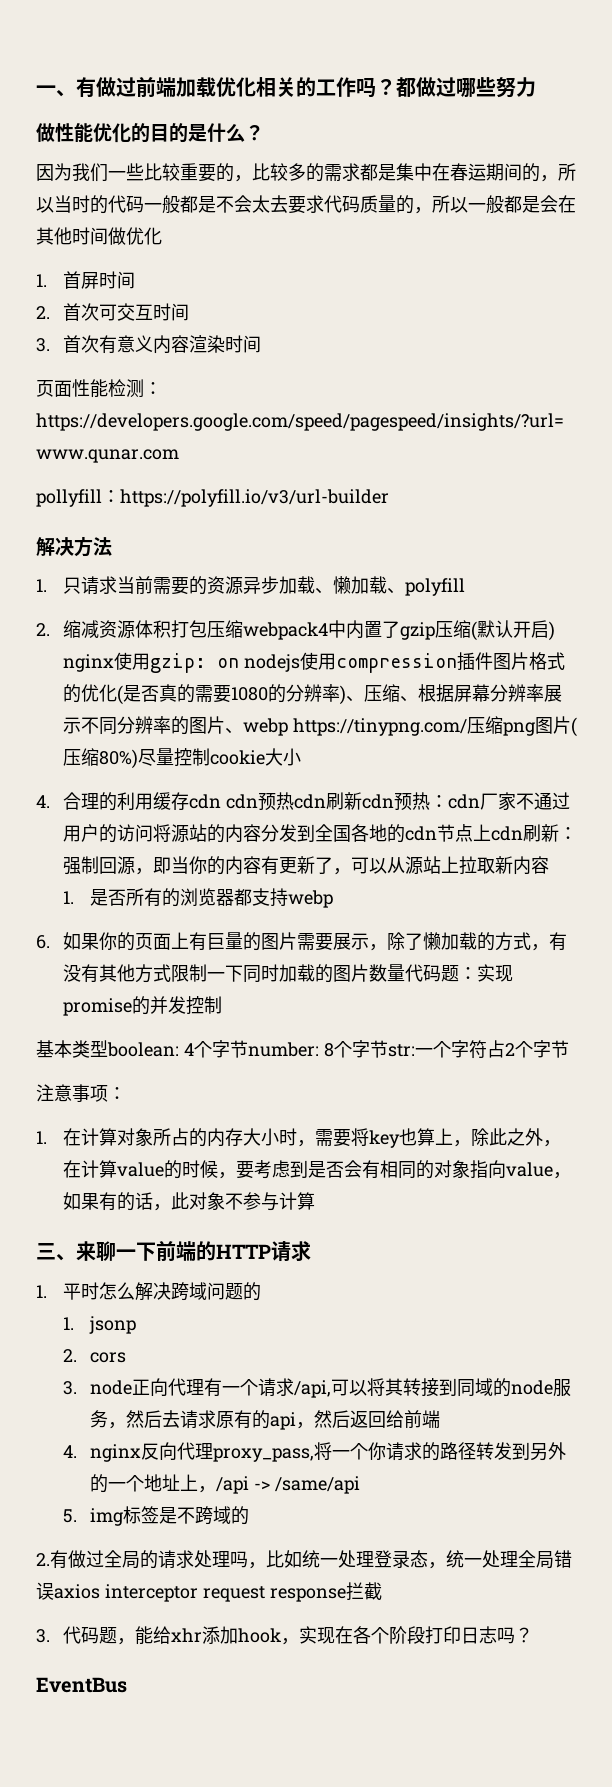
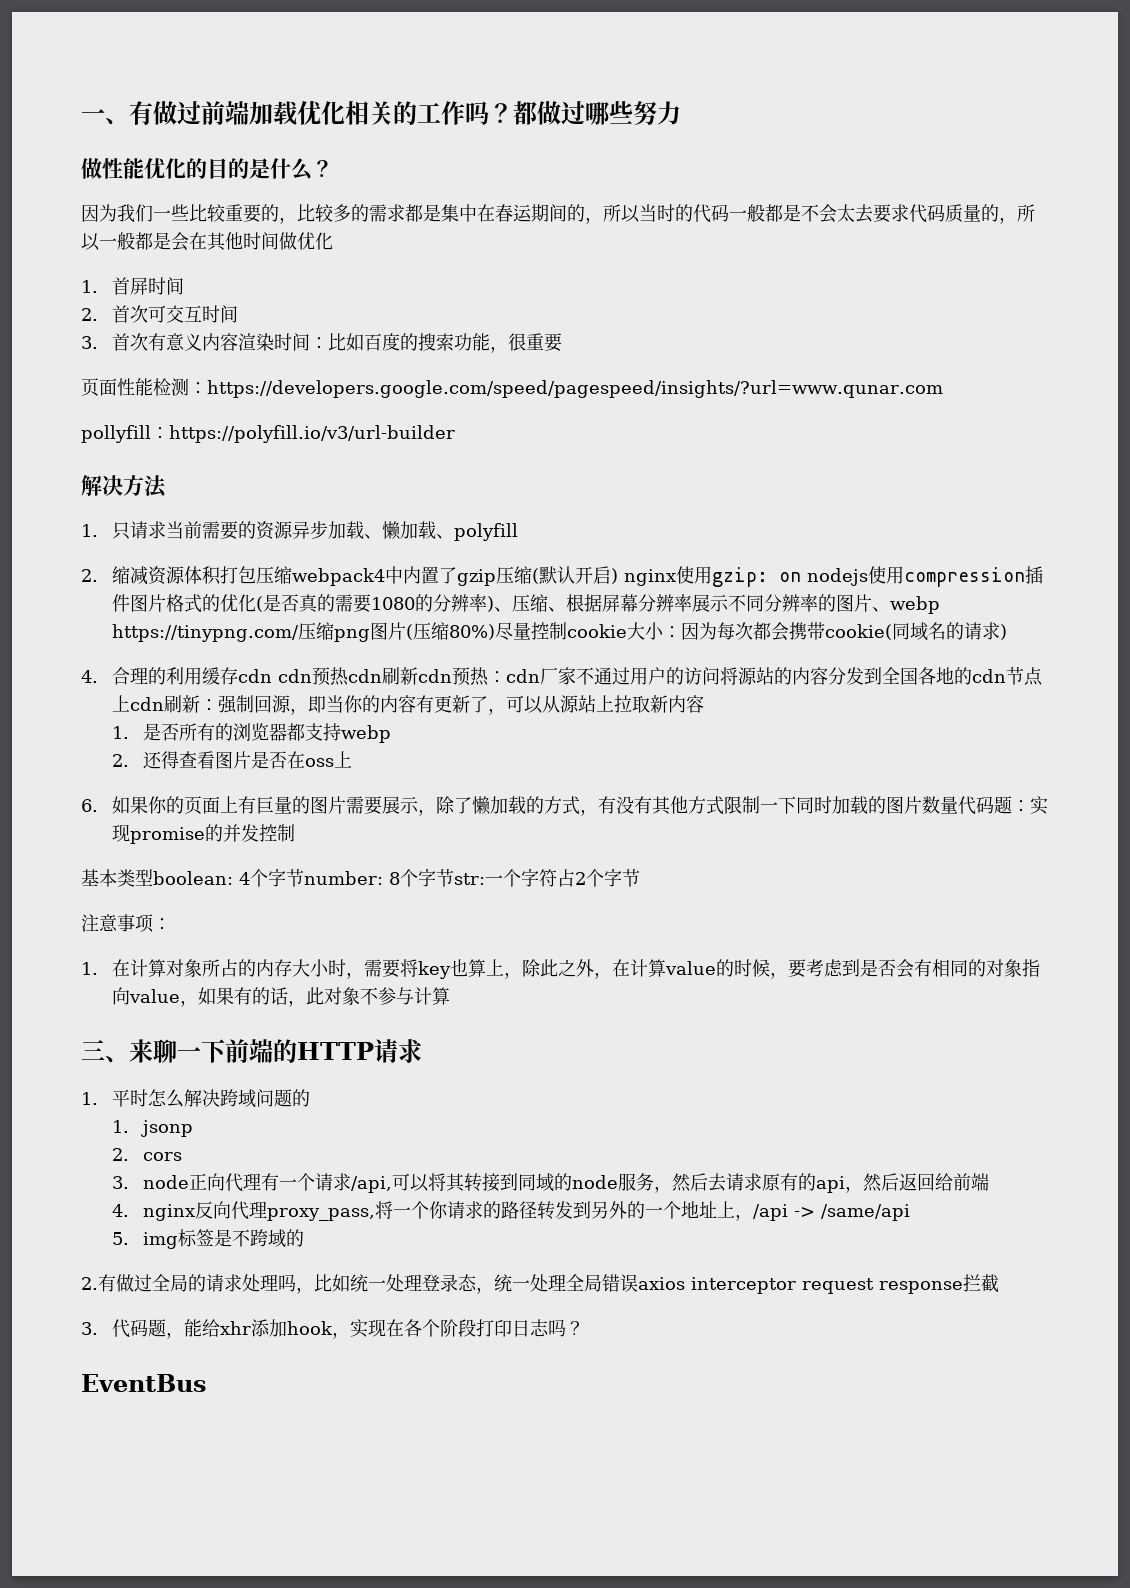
(261, 344) none -> [310,333,563,353] ：比如百度的搜索功能，很重要
(301, 757) none -> [663,622,1008,641] ：因为每次都会携带cookie(同域名的请求)
(333, 899) none -> [112,751,353,769] // 2.还得查看图片是否在oss上

